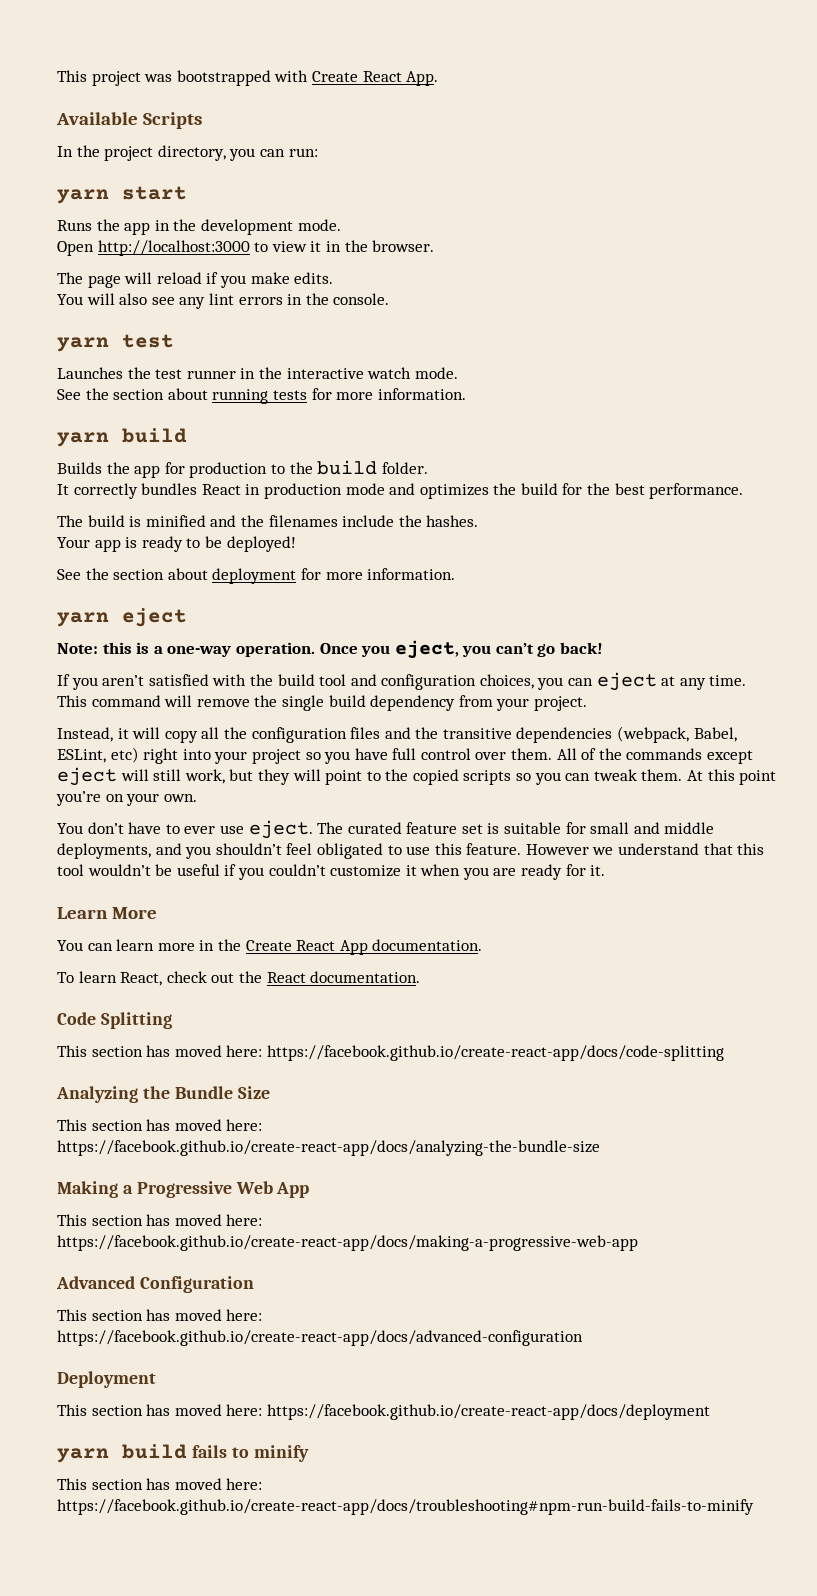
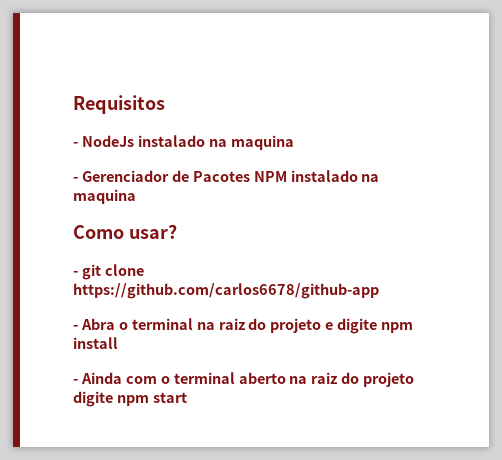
[57,70,439,86] [56,112,202,129] [57,145,318,161] [57,186,187,204] [57,219,341,235] [57,240,435,256] [57,272,334,288] [57,293,390,309] [57,334,174,352] [57,367,458,379] [57,388,466,404] [57,428,187,447] [57,460,428,478] [57,483,744,499] [57,515,479,527] [57,536,296,552] [57,568,456,584] [57,608,187,627] [57,640,604,659] [57,672,747,691] [57,695,587,711] [57,726,737,743] [57,747,754,764] [57,767,777,786] [56,791,197,806] [57,820,715,839] [57,843,765,859] [57,864,606,880] [57,907,157,919] [57,939,483,955] [57,971,421,986] [57,1012,172,1029] [57,1045,724,1061] [56,1086,270,1103] [57,1119,263,1131] [57,1140,600,1156] [57,1181,310,1198] [57,1214,263,1226] [57,1235,638,1251] [56,1276,254,1293] [57,1309,263,1321] [57,1330,583,1346] [57,1371,156,1388] [57,1404,710,1420] [57,1444,309,1463] [57,1478,263,1490] [57,1499,754,1515] This project was bootstrapped with Create React App. // Available Scripts // In the project directory, you can run: // yarn start // Runs the app in the development mode. // Open http://localhost:3000 to view it in the browser. // The page will reload if you make edits. // You will also see any lint errors in the console. // yarn test // Launches the test runner in the interactive watch mode. // See the section about running tests for more information. // yarn build // Builds the app for production to the build folder. // It correctly bundles React in production mode and optimizes the build for the best performance. // The build is minified and the filenames include the hashes. // Your app is ready to be deployed! // See the section about deployment for more information. // yarn eject // Note: this is a one-way operation. Once you eject, you can’t go back! // If you aren’t satisfied with the build tool and configuration choices, you can eject at any time. This command will remove the single build dependency from your project. // Instead, it will copy all the configuration files and the transitive dependencies (webpack, Babel, ESLint, etc) right into your project so you have full control over them. All of the commands except eject will still work, but they will point to the copied scripts so you can tweak them. At this point you’re on your own. // You don’t have to ever use eject. The curated feature set is suitable for small and middle deployments, and you shouldn’t feel obligated to use this feature. However we understand that this tool wouldn’t be useful if you couldn’t customize it when you are ready for it. // Learn More // You can learn more in the Create React App documentation. // To learn React, check out the React documentation. // Code Splitting // This section has moved here: https://facebook.github.io/create-react-app/docs/code-splitting // Analyzing the Bundle Size // This section has moved here: https://facebook.github.io/create-react-app/docs/analyzing-the-bundle-size // Making a Progressive Web App // This section has moved here: https://facebook.github.io/create-react-app/docs/making-a-progressive-web-app // Advanced Configuration // This section has moved here: https://facebook.github.io/create-react-app/docs/advanced-configuration // Deployment // This section has moved here: https://facebook.github.io/create-react-app/docs/deployment // yarn build fails to minify // This section has moved here: https://facebook.github.io/create-react-app/docs/troubleshooting#npm-run-build-fails-to-minify -> [73,95,165,114] [73,135,294,150] [73,170,380,182] [73,189,136,204] [73,224,177,239] [73,264,144,280] [73,283,379,299] [73,318,414,334] [73,337,118,349] [73,372,415,387] [73,391,187,407] Requisitos // - NodeJs instalado na maquina // - Gerenciador de Pacotes NPM instalado na maquina // Como usar? // - git clone https://github.com/carlos6678/github-app // - Abra o terminal na raiz do projeto e digite npm install // - Ainda com o terminal aberto na raiz do projeto digite npm start

